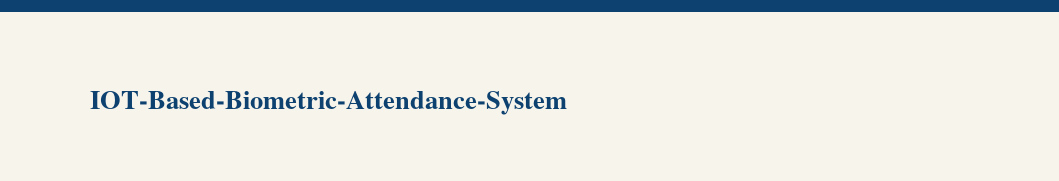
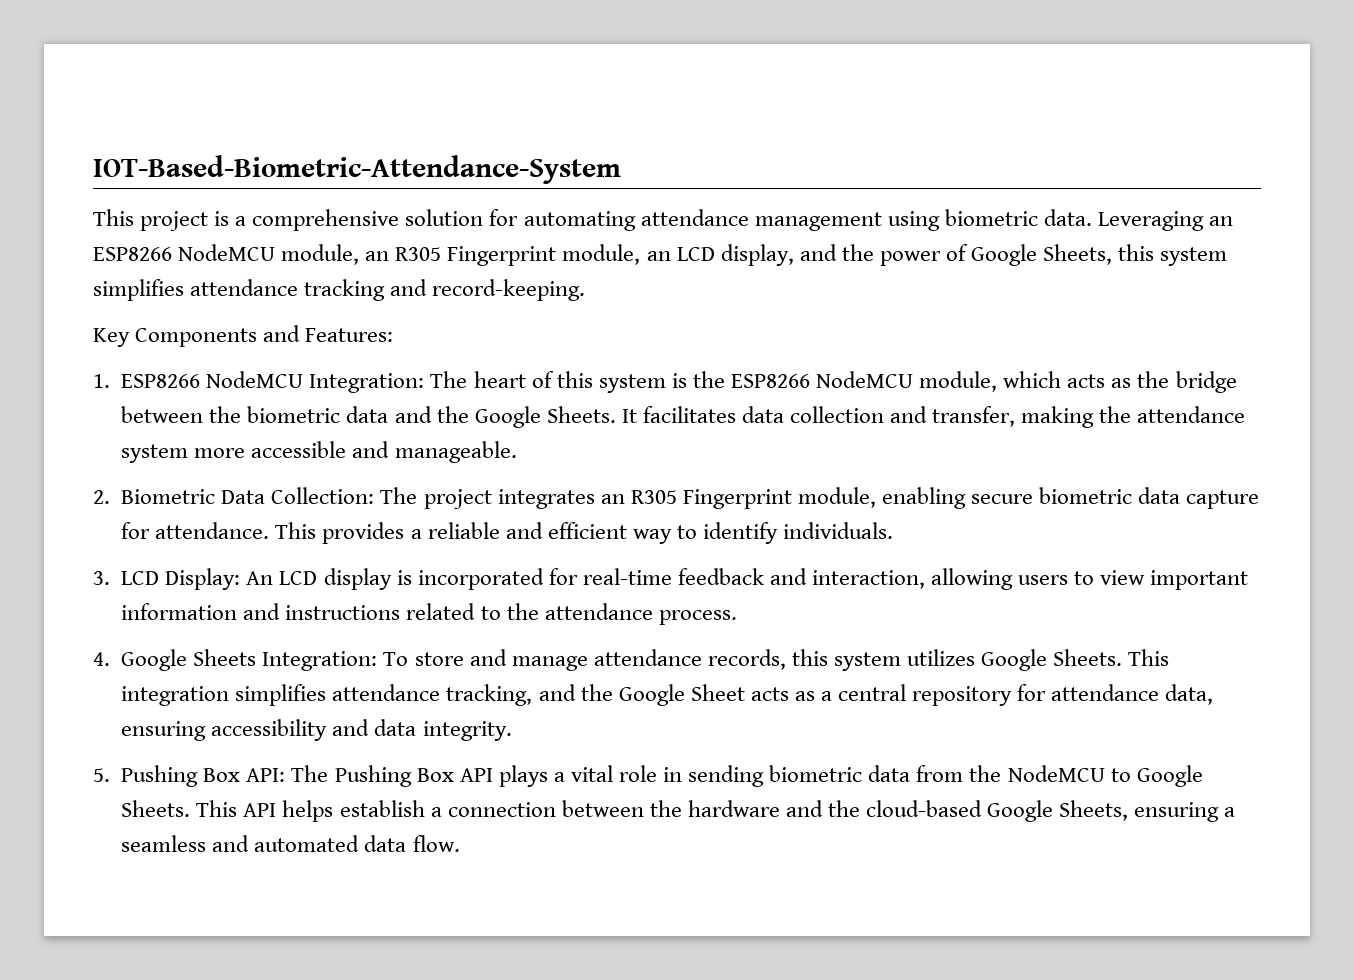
(567, 103) none -> [93,209,1234,231] [93,244,1228,266] [93,279,586,301] [93,325,394,347] [93,371,1237,393] [121,406,1246,428] [121,441,517,463] [93,487,1260,509] [121,522,894,544] [93,568,1249,590] [121,603,737,625] [93,649,1170,671] [121,684,1214,706] [121,719,512,741] [93,765,1203,787] [121,800,1236,822] [121,835,460,852] // This project is a comprehensive solution for automating attendance management using biometric data. Leveraging an ESP8266 NodeMCU module, an R305 Fingerprint module, an LCD display, and the power of Google Sheets, this system simplifies attendance tracking and record-keeping. // Key Components and Features: // 1. ESP8266 NodeMCU Integration: The heart of this system is the ESP8266 NodeMCU module, which acts as the bridge between the biometric data and the Google Sheets. It facilitates data collection and transfer, making the attendance system more accessible and manageable. // 2. Biometric Data Collection: The project integrates an R305 Fingerprint module, enabling secure biometric data capture for attendance. This provides a reliable and efficient way to identify individuals. // 3. LCD Display: An LCD display is incorporated for real-time feedback and interaction, allowing users to view important information and instructions related to the attendance process. // 4. Google Sheets Integration: To store and manage attendance records, this system utilizes Google Sheets. This integration simplifies attendance tracking, and the Google Sheet acts as a central repository for attendance data, ensuring accessibility and data integrity. // 5. Pushing Box API: The Pushing Box API plays a vital role in sending biometric data from the NodeMCU to Google Sheets. This API helps establish a connection between the hardware and the cloud-based Google Sheets, ensuring a seamless and automated data flow.

